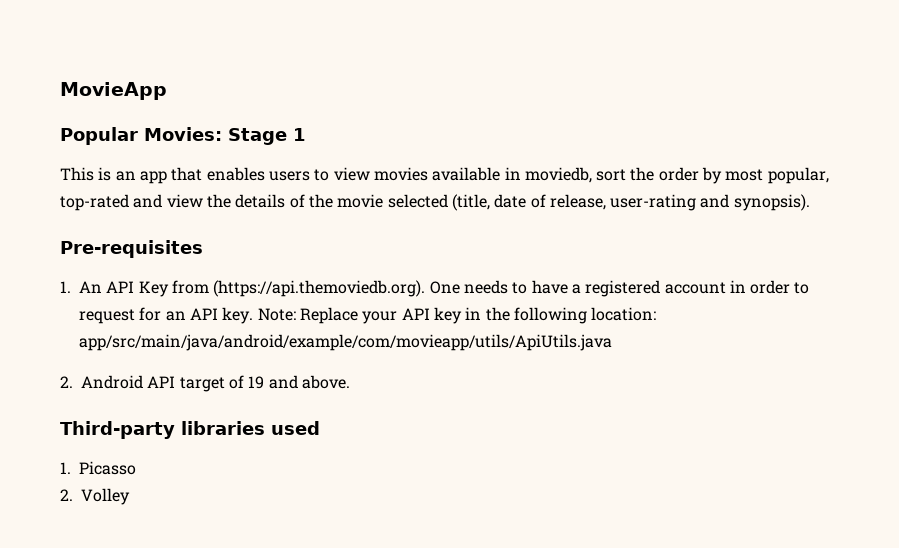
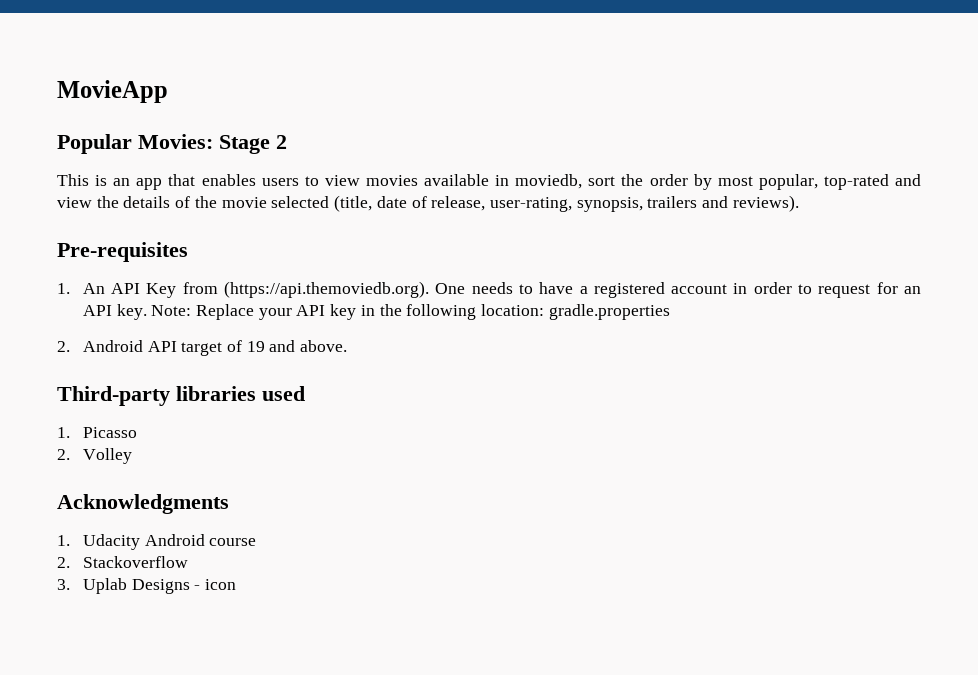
[293,128,306,141] 1 -> [276,135,287,149] 2
[610,194,810,211] user-rating and synopsis). -> [489,195,799,212] user-rating, synopsis, trailers and reviews).
[79,334,612,351] app/src/main/java/android/example/com/movieapp/utils/ApiUtils.java -> [548,304,670,320] gradle.properties
(130, 496) none -> [57,494,229,514] [57,534,257,550] [57,556,188,568] [57,578,236,594] // Acknowledgments // 1. Udacity Android course // 2. Stackoverflow // 3. Uplab Designs - icon

